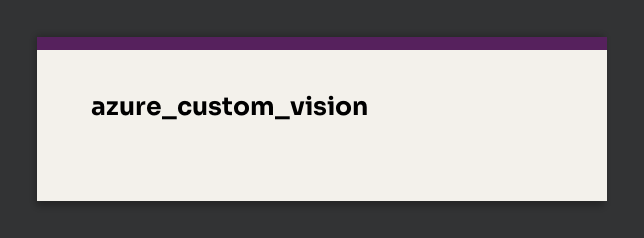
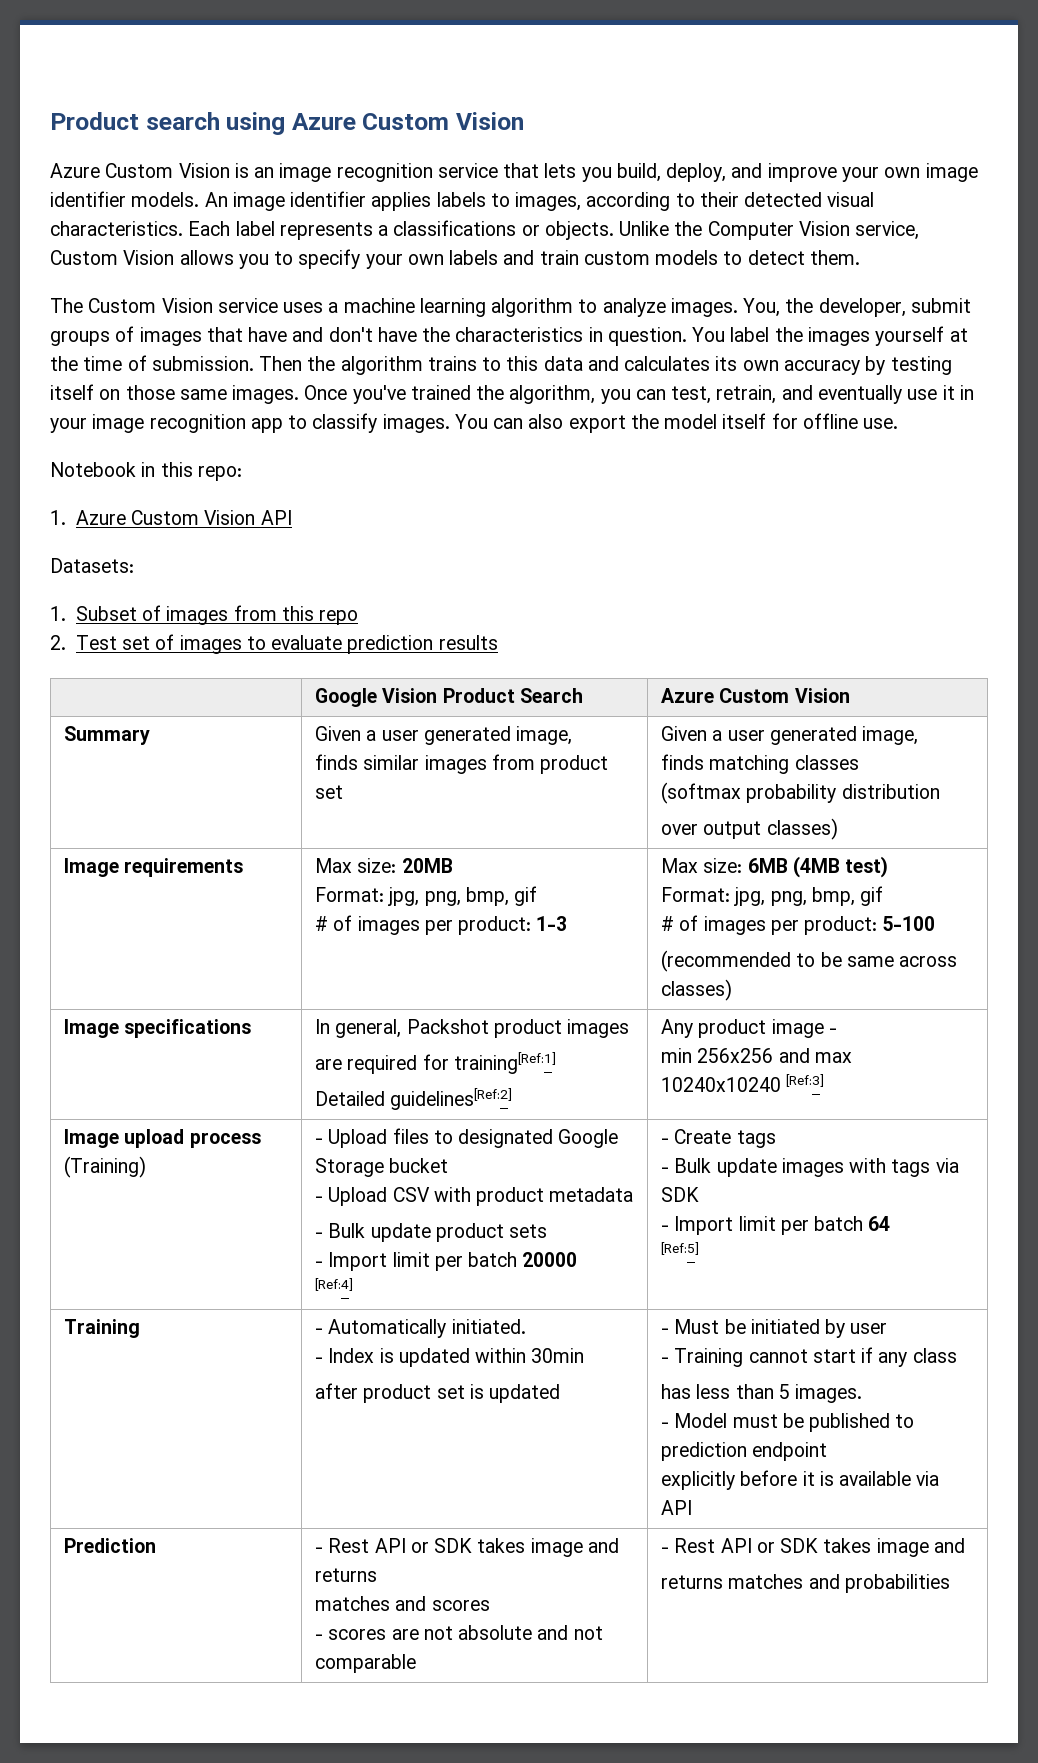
[91,95,368,120] azure_custom_vision -> [50,112,525,135] [50,163,978,182] [50,191,875,211] [50,220,920,240] [50,249,860,269] [50,298,971,317] [50,326,968,346] [50,355,952,375] [50,384,974,404] [50,413,899,433] [50,462,242,481] [50,510,292,525] [50,558,134,573] [50,605,359,625] [50,634,498,654] [315,688,583,707] [661,688,850,703] [64,726,151,745] [315,726,573,745] [315,754,609,774] [315,785,344,799] [661,726,919,745] [661,754,859,774] [661,782,940,804] [661,818,838,840] [64,858,244,877] [315,858,453,873] [315,886,538,906] [315,915,568,935] [661,856,889,878] [661,886,884,906] [661,915,936,935] [661,950,958,972] [661,979,733,1001] [64,1019,252,1038] [315,1019,630,1038] [315,1052,556,1074] [315,1088,513,1110] [661,1019,837,1038] [661,1048,852,1063] [661,1074,825,1092] [64,1129,261,1148] [64,1156,147,1178] [315,1128,619,1148] [315,1158,449,1177] [315,1187,634,1206] [315,1223,548,1242] [315,1252,578,1271] [315,1278,354,1291] [661,1129,776,1148] [661,1158,959,1177] [661,1187,700,1202] [661,1216,891,1235] [661,1242,700,1255] [64,1319,141,1338] [315,1319,526,1338] [315,1348,585,1367] [315,1383,561,1403] [661,1319,888,1338] [661,1347,957,1367] [661,1384,863,1403] [661,1413,915,1432] [661,1442,828,1461] [661,1470,940,1490] [661,1500,693,1515] [64,1538,157,1553] [315,1538,619,1557] [315,1568,378,1582] [315,1596,490,1611] [315,1625,603,1640] [315,1654,417,1673] [661,1538,965,1557] [661,1574,950,1593] Product search using Azure Custom Vision // Azure Custom Vision is an image recognition service that lets you build, deploy, and improve your own image identifier models. An image identifier applies labels to images, according to their detected visual characteristics. Each label represents a classifications or objects. Unlike the Computer Vision service, Custom Vision allows you to specify your own labels and train custom models to detect them. // The Custom Vision service uses a machine learning algorithm to analyze images. You, the developer, submit groups of images that have and don't have the characteristics in question. You label the images yourself at the time of submission. Then the algorithm trains to this data and calculates its own accuracy by testing itself on those same images. Once you've trained the algorithm, you can test, retrain, and eventually use it in your image recognition app to classify images. You can also export the model itself for offline use. // Notebook in this repo: // 1. Azure Custom Vision API // Datasets: // 1. Subset of images from this repo // 2. Test set of images to evaluate prediction results // | Google Vision Product Search | Azure Custom Vision // Summary | Given a user generated image, // finds similar images from product set | Given a user generated image, // finds matching classes // (softmax probability distribution // over output classes) // Image requirements | Max size: 20MB // Format: jpg, png, bmp, gif // # of images per product: 1-3 | Max size: 6MB (4MB test) // Format: jpg, png, bmp, gif // # of images per product: 5-100 // (recommended to be same across classes) // Image specifications | In general, Packshot product images // are required for training[Ref:1] // Detailed guidelines[Ref:2] | Any product image - // min 256x256 and max 10240x10240 [Ref:3] // Image upload process (Training) | - Upload files to designated Google Storage bucket // - Upload CSV with product metadata // - Bulk update product sets // - Import limit per batch 20000 // [Ref:4] | - Create tags // - Bulk update images with tags via SDK // - Import limit per batch 64 // [Ref:5] // Training | - Automatically initiated. // - Index is updated within 30min // after product set is updated | - Must be initiated by user // - Training cannot start if any class // has less than 5 images. // - Model must be published to prediction endpoint // explicitly before it is available via API // Prediction | - Rest API or SDK takes image and returns // matches and scores // - scores are not absolute and not comparable | - Rest API or SDK takes image and // returns matches and probabilities

